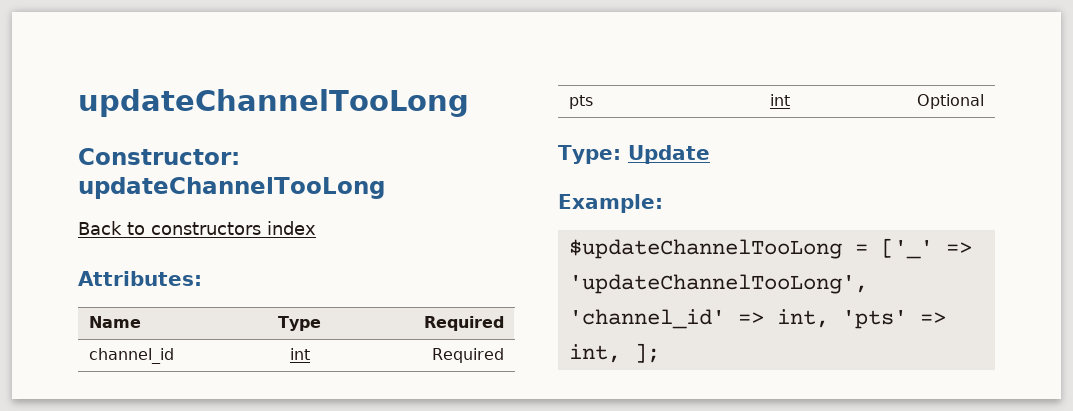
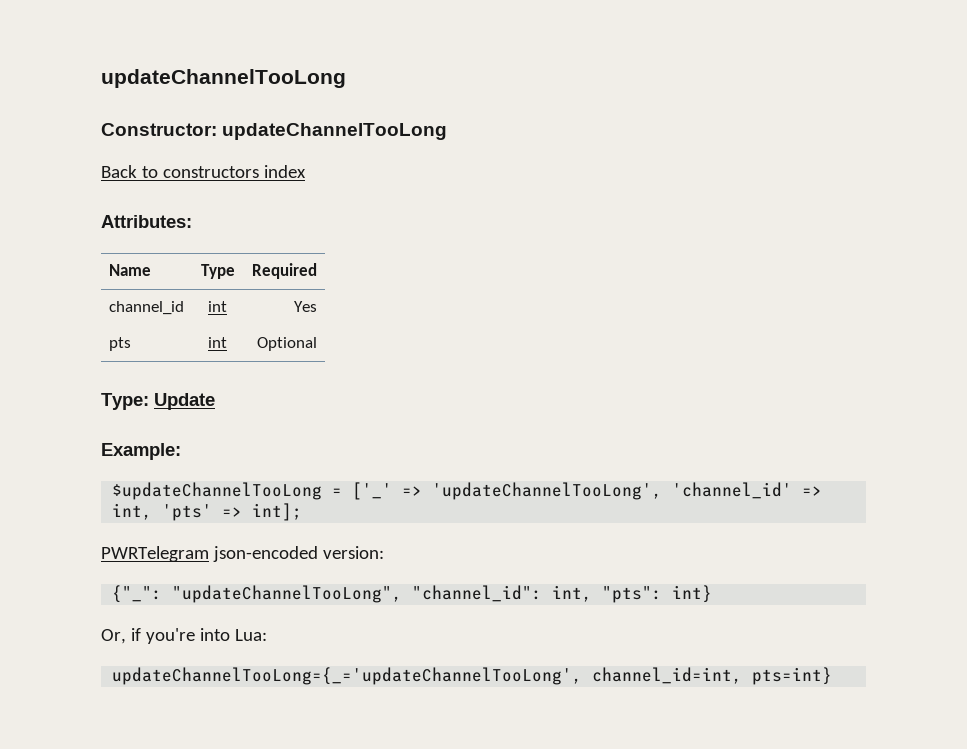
[431,348,504,363] Required -> [294,301,318,312] Yes
[568,343,660,363] int, ]; -> [252,503,303,521] [101,546,384,562] [112,585,713,603] [101,628,267,644] [112,667,833,685] int]; // PWRTelegram json-encoded version: // {"_": "updateChannelTooLong", "channel_id": int, "pts": int} // Or, if you're into Lua: // updateChannelTooLong={_='updateChannelTooLong', channel_id=int, pts=int}

